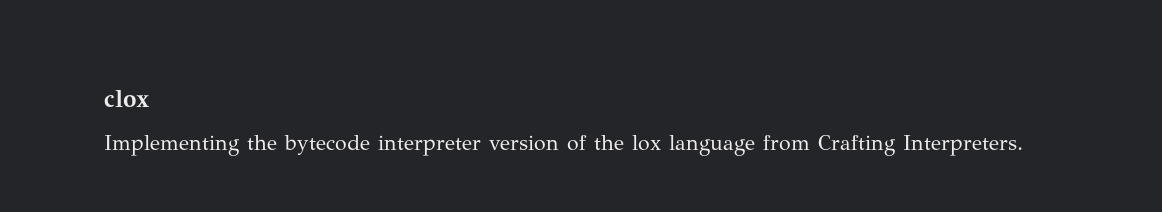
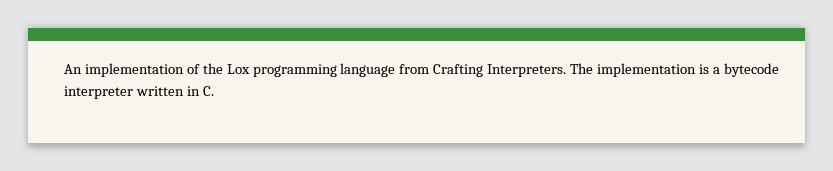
[104,90,149,107] [104,135,1023,156] clox // Implementing the bytecode interpreter version of the lox language from Crafting Interpreters. -> [64,63,779,77] [64,86,214,99] An implementation of the Lox programming language from Crafting Interpreters. The implementation is a bytecode interpreter written in C.

